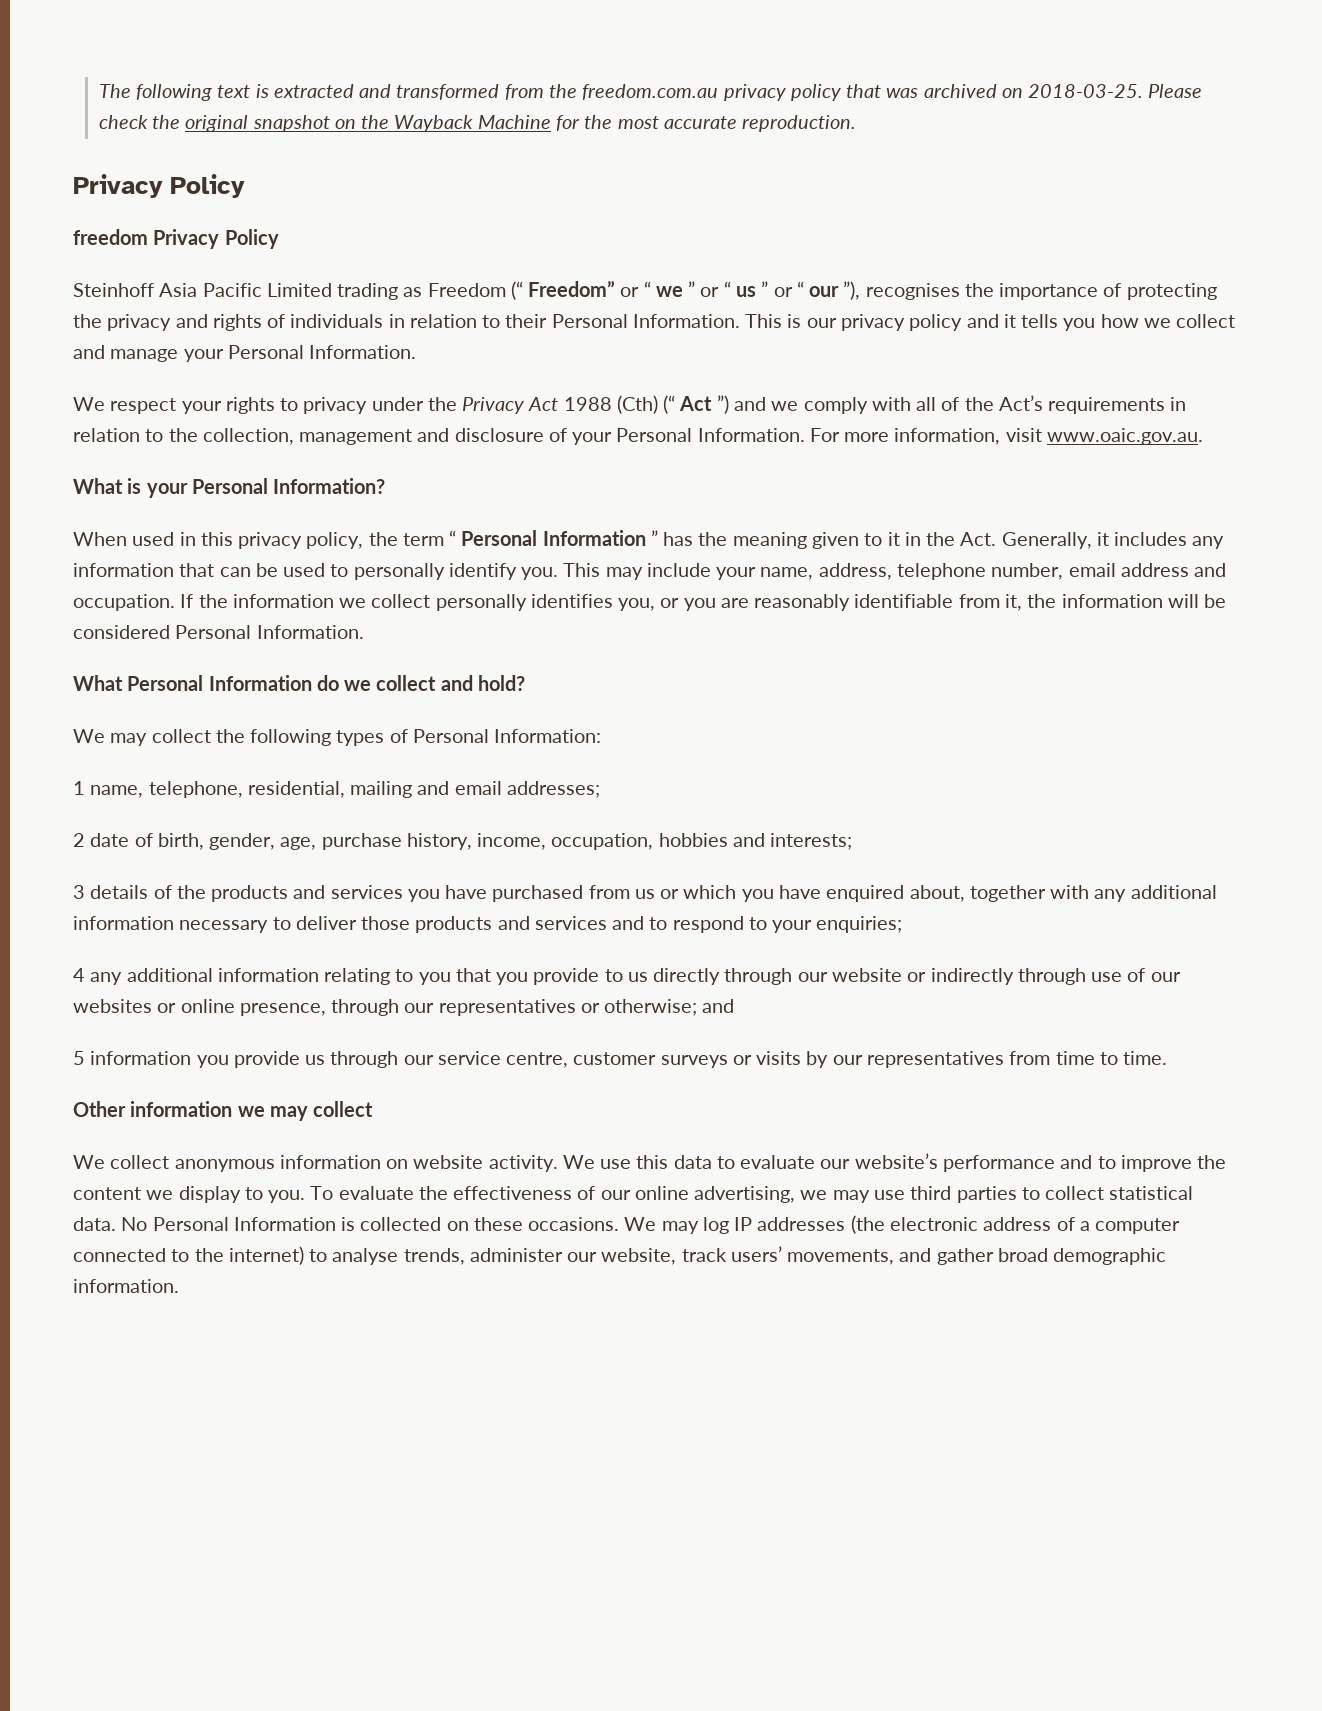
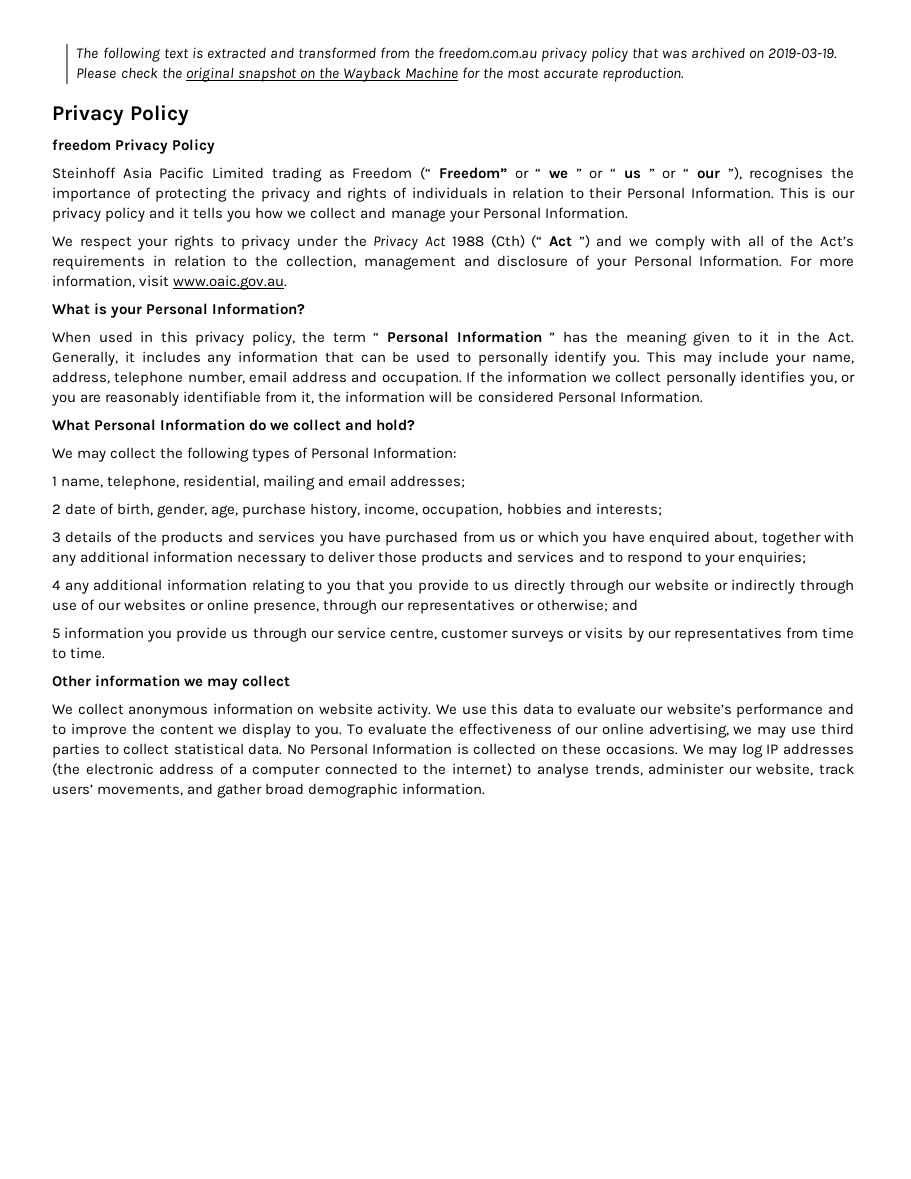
[1028,84,1144,98] 2018-03-25. -> [768,48,838,59] 2019-03-19.

